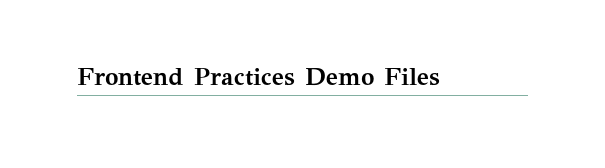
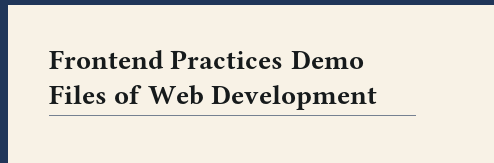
(440, 77) none -> [114,85,378,110] of Web Development

